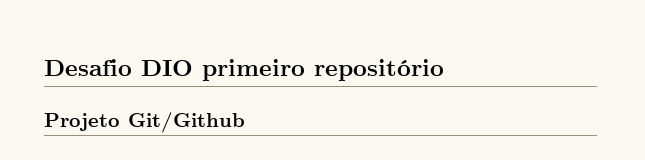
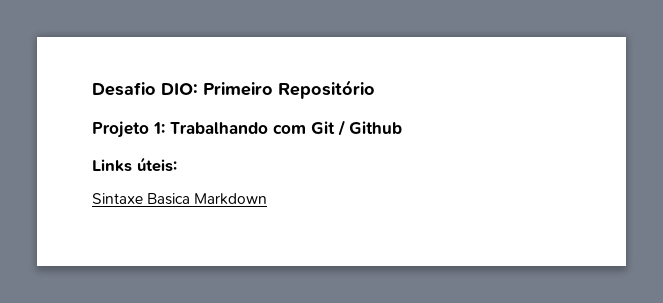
[141,59,444,81] [44,112,245,133] DIO primeiro repositório // Projeto Git/Github -> [161,80,375,99] [92,120,402,138] [92,157,177,172] [92,193,268,205] DIO: Primeiro Repositório // Projeto 1: Trabalhando com Git / Github // Links úteis: // Sintaxe Basica Markdown

